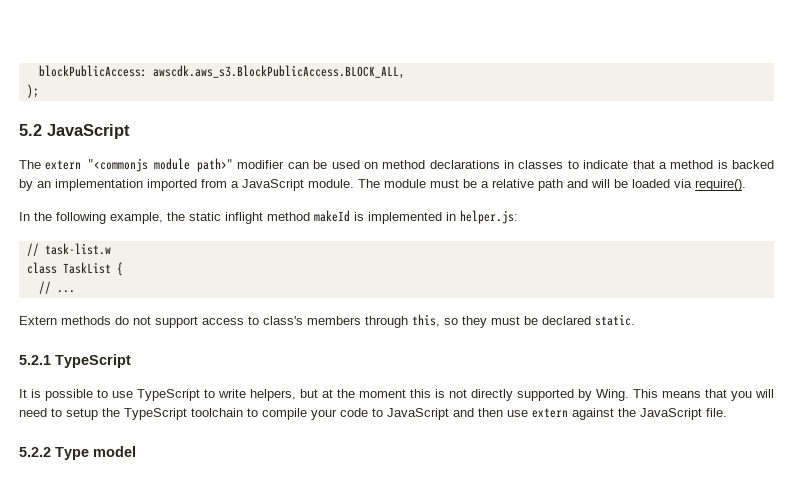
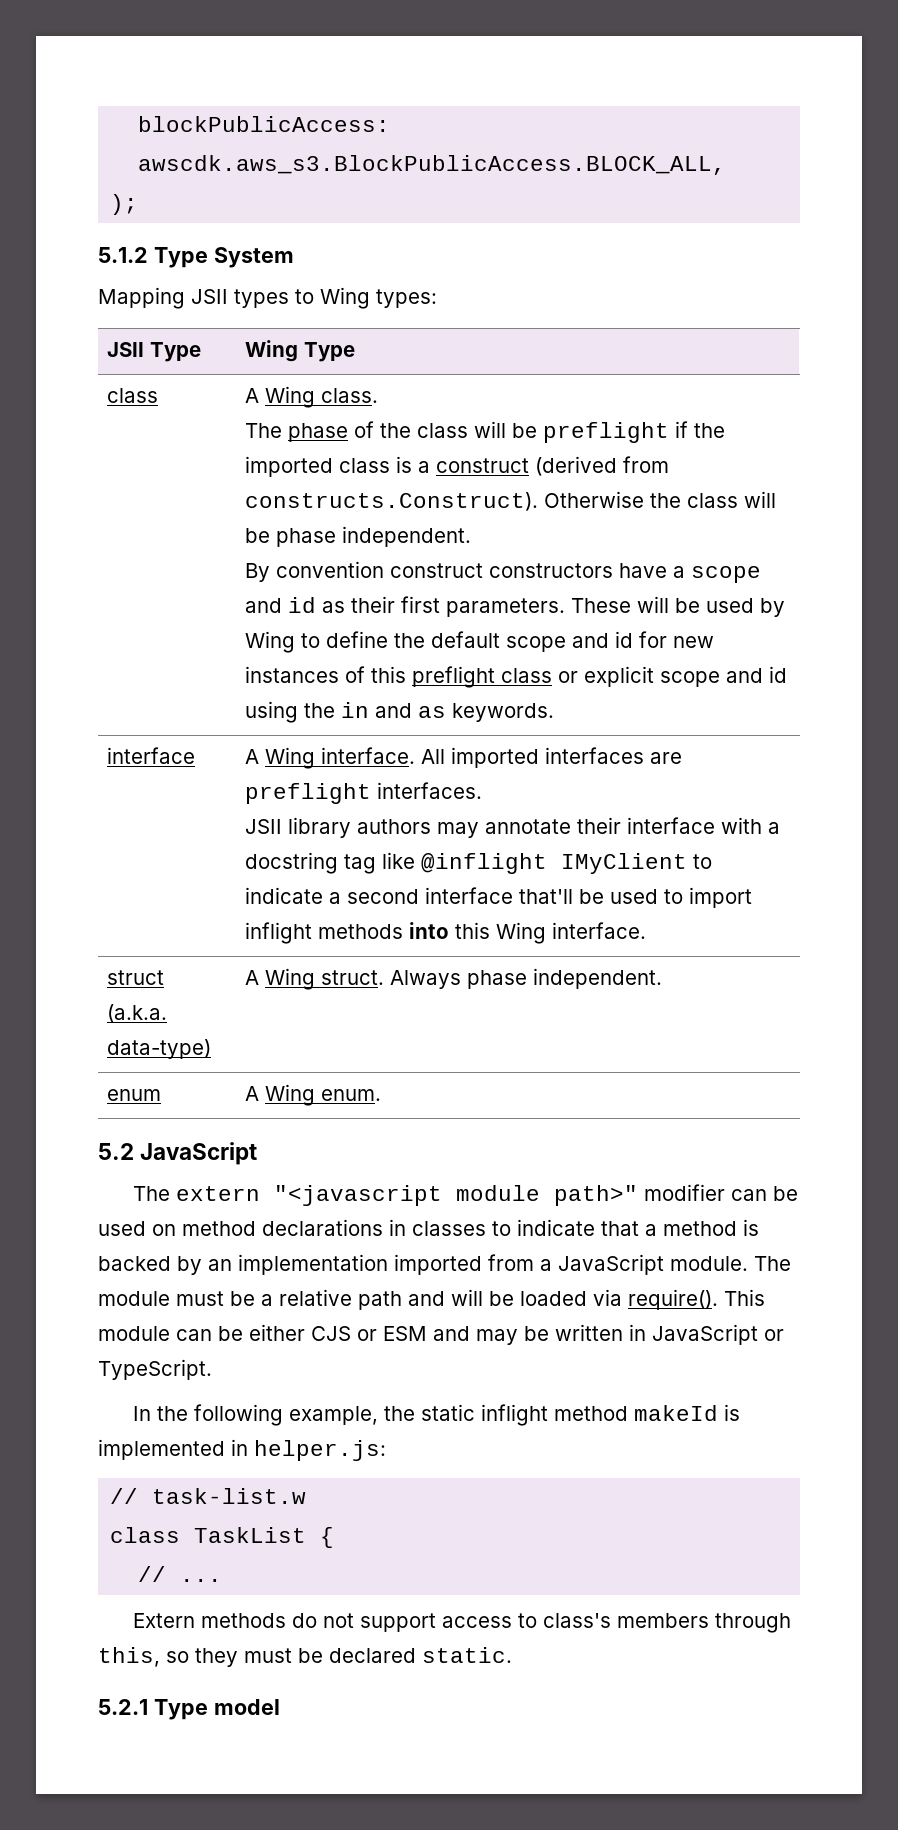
(39, 91) none -> [98,247,294,268] [98,287,437,309] [107,342,201,362] [245,340,355,362] [107,388,159,403] [245,386,379,408] [245,421,726,443] [245,456,670,477] [245,491,777,511] [245,526,472,547] [245,561,762,583] [245,596,786,617] [245,631,715,653] [245,666,788,688] [245,701,555,723] [107,747,196,764] [245,747,683,769] [245,782,483,804] [245,817,781,838] [245,852,713,874] [245,887,753,908] [245,922,647,944] [107,970,165,985] [107,1004,168,1023] [107,1039,212,1059] [245,968,663,990] [107,1089,162,1101] [245,1084,382,1106] // 5.1.2 Type System // Mapping JSII types to Wing types: // JSII Type | Wing Type // class | A Wing class. // The phase of the class will be preflight if the imported class is a construct (derived from constructs.Construct). Otherwise the class will be phase independent. // By convention construct constructors have a scope and id as their first parameters. These will be used by Wing to define the default scope and id for new instances of this preflight class or explicit scope and id using the in and as keywords. // interface | A Wing interface. All imported interfaces are preflight interfaces. // JSII library authors may annotate their interface with a docstring tag like @inflight IMyClient to indicate a second interface that'll be used to import inflight methods into this Wing interface. // struct (a.k.a. data-type) | A Wing struct. Always phase independent. // enum | A Wing enum.
[87,158,148,172] "<commonjs -> [273,1185,442,1206] "<javascript
(746, 185) none -> [724,1289,765,1306] [98,1324,784,1345] [98,1359,212,1380] This module can be either CJS or ESM and may be written in JavaScript or TypeScript.
[55,354,131,368] [19,389,774,401] [19,408,727,420] [19,447,51,457] TypeScript // It is possible to use TypeScript to write helpers, but at the moment this is not directly supported by Wing. This means that you will need to setup the TypeScript toolchain to compile your code to JavaScript and then use extern against the JavaScript file. // 5.2.2 -> (148, 1707) none

